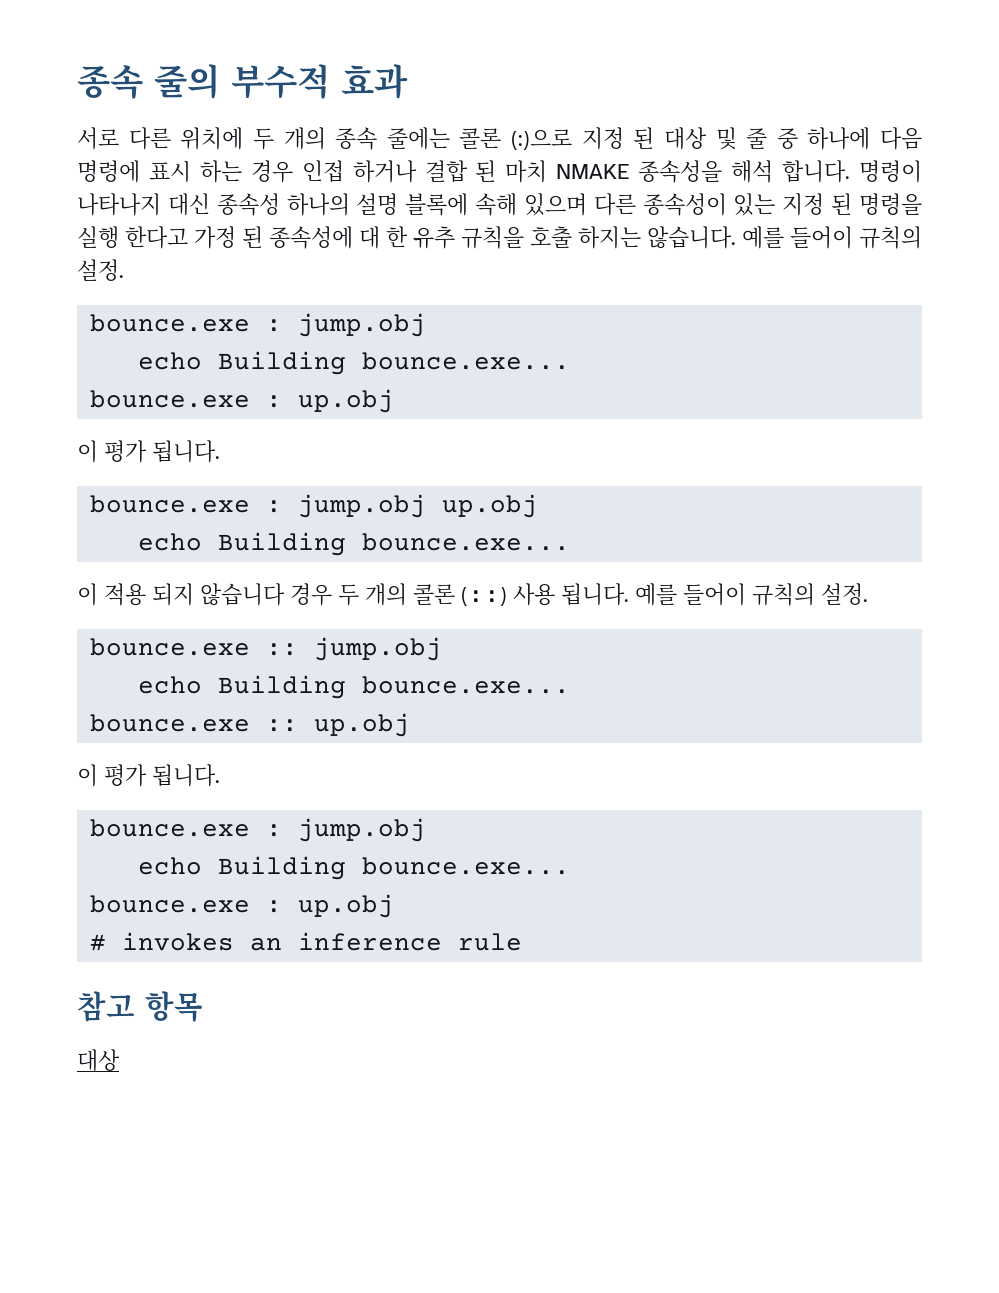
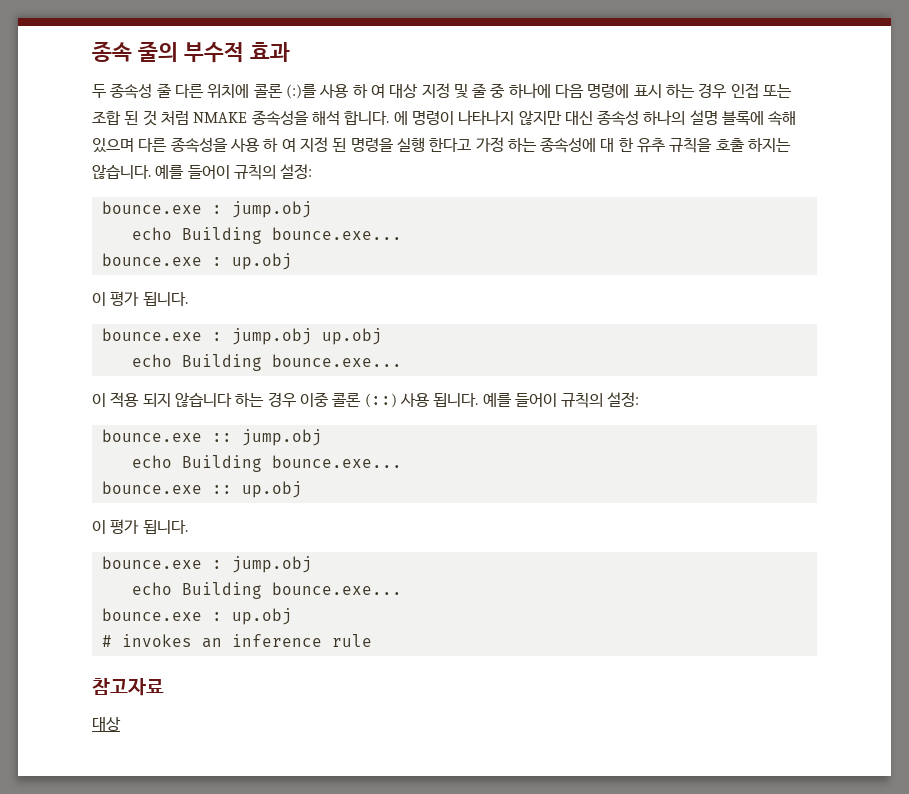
[77,127,707,150] 서로 다른 위치에 두 개의 종속 줄에는 콜론 (:)으로 지정 된 대상 -> [92,83,450,99] 두 종속성 줄 다른 위치에 콜론 (:)를 사용 하 여 대상 지정
[352,160,548,183] 하거나 결합 된 마치 -> [763,84,793,98] [92,110,189,126] 또는 조합 된 것 처럼
(851, 171) none -> [393,111,408,125] 에
(161, 204) none -> [518,110,562,125] 않지만
[642,193,776,216] 종속성이 있는 -> [170,137,296,153] 종속성을 사용 하 여
[242,226,263,248] 된 -> [507,137,537,152] 하는
[77,259,124,281] 설정. -> [280,164,313,179] 설정:
[290,583,407,606] 경우 두 개의 -> [235,392,329,408] 하는 경우 이중
[821,583,868,605] 설정. -> [607,392,640,407] 설정:
[77,991,203,1022] 참고 항목 -> [92,678,164,696] 참고자료

